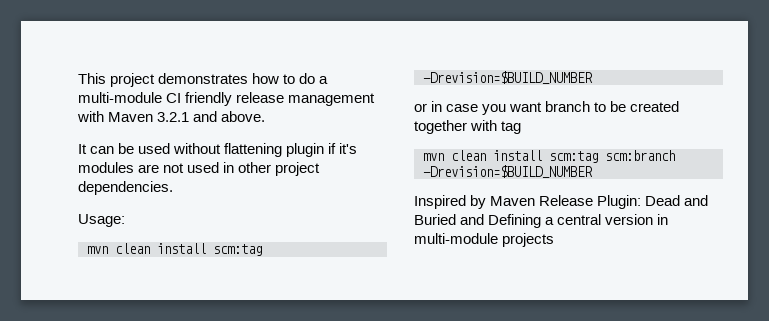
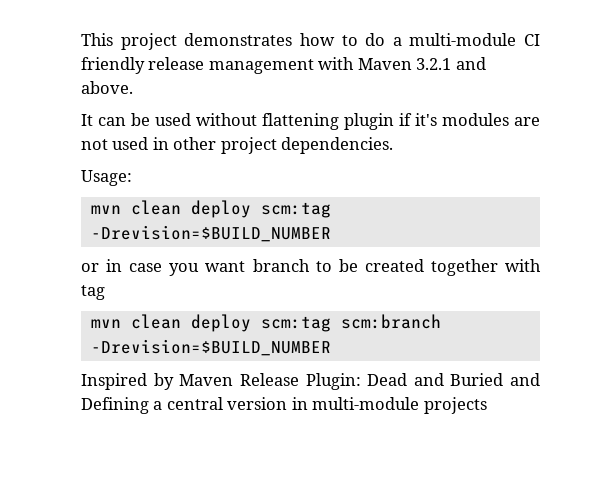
[157,243,206,254] install -> [190,200,251,218] deploy
[493,150,542,161] install -> [190,314,251,332] deploy

